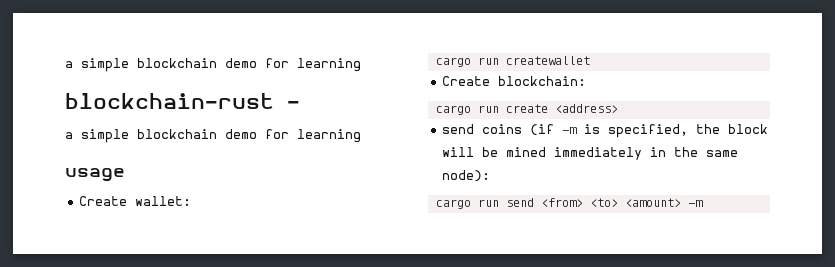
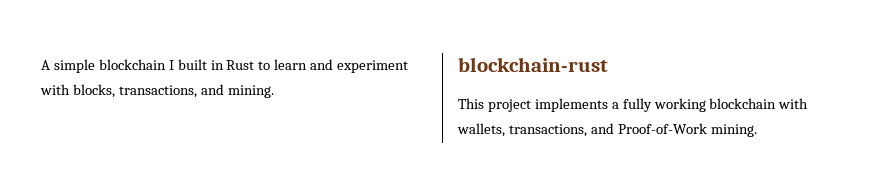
[65,58,361,72] [65,93,300,109] [65,129,361,143] [65,168,125,182] [79,196,192,206] [435,56,590,67] [442,76,587,86] [435,104,618,115] [442,124,769,138] [442,147,739,160] [442,170,491,182] [435,198,703,209] a simple blockchain demo for learning // blockchain-rust - // a simple blockchain demo for learning // usage // Create wallet: // cargo run createwallet // Create blockchain: // cargo run create <address> // send coins (if -m is specified, the block will be mined immediately in the same node): // cargo run send <from> <to> <amount> -m -> [41,59,409,73] [40,84,274,98] [458,57,608,72] [458,98,809,112] [457,123,757,137] A simple blockchain I built in Rust to learn and experiment with blocks, transactions, and mining. // blockchain-rust // This project implements a fully working blockchain with wallets, transactions, and Proof-of-Work mining.

